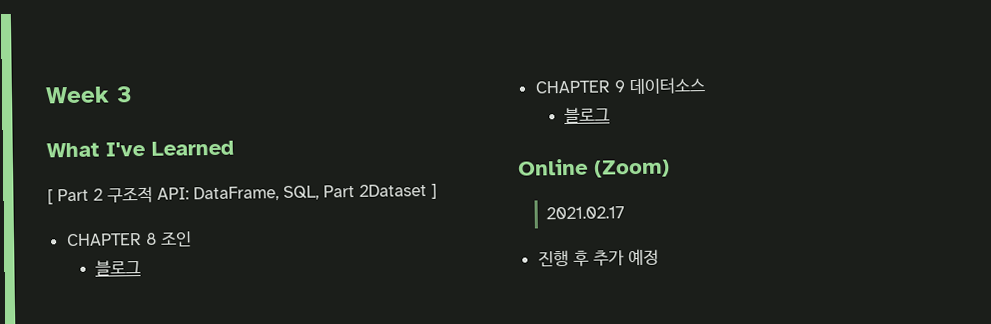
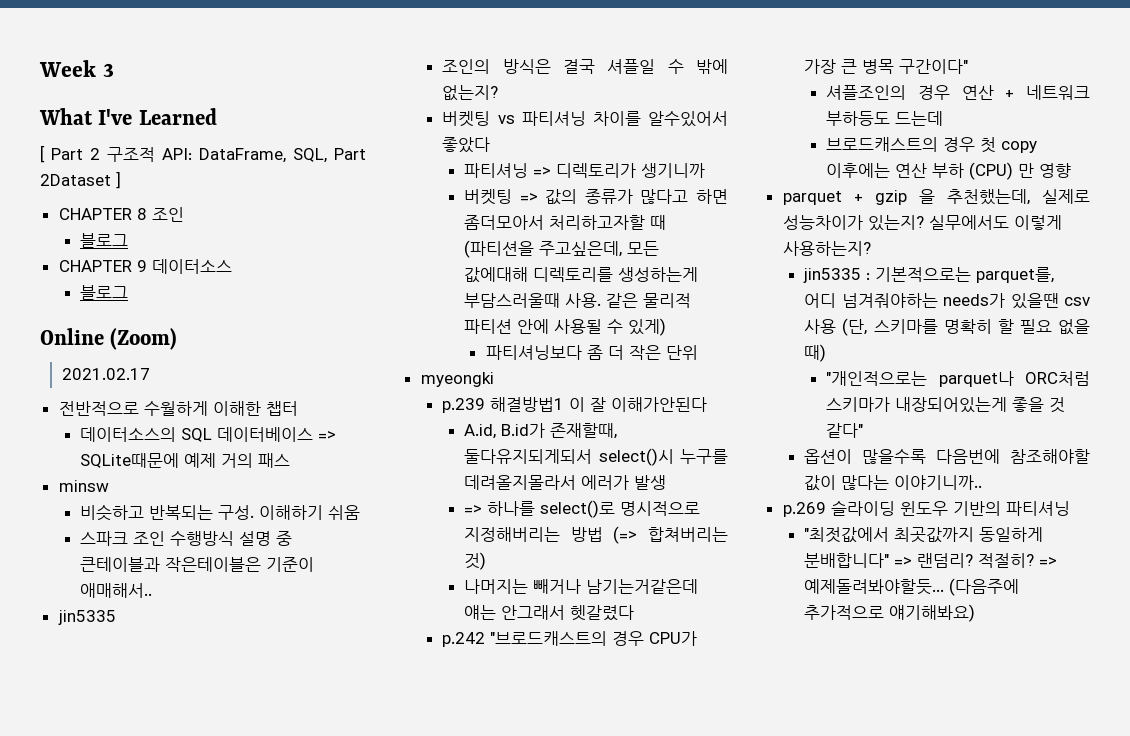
[537,248,659,267] 진행 후 추가 예정 -> [58,401,298,416] [80,427,337,442] [80,453,291,468] [58,480,109,492] [80,504,361,521] [80,531,293,546] [80,557,315,572] [80,583,153,598] [57,610,116,625] [442,59,728,74] [442,85,499,101] [442,111,728,127] [442,137,491,153] [464,163,706,178] [464,189,728,205] [464,215,667,230] [464,240,660,258] [464,267,699,283] [464,293,692,308] [464,318,667,336] [485,345,698,360] [420,372,494,387] [442,397,708,413] [464,423,618,439] [464,448,728,466] [464,475,667,490] [464,500,701,518] [464,526,728,544] [464,552,487,570] [464,579,699,594] [464,605,635,621] [442,631,698,647] [804,59,969,74] [826,85,1090,100] [826,111,944,126] [826,137,1038,153] [826,162,1072,180] [782,189,1090,205] [782,215,1062,231] [782,241,871,256] [803,267,1055,283] [804,293,1090,309] [804,318,1090,336] [804,344,827,362] [826,371,1090,387] [826,397,1066,413] [826,423,864,438] [804,449,1090,464] [804,475,983,491] [782,500,1070,517] [804,527,1044,543] [804,553,1058,568] [804,578,1020,596] [804,604,976,622] 전반적으로 수월하게 이해한 챕터 // 데이터소스의 SQL 데이터베이스 => SQLite때문에 예제 거의 패스 // minsw // 비슷하고 반복되는 구성. 이해하기 쉬움 // 스파크 조인 수행방식 설명 중 큰테이블과 작은테이블은 기준이 애매해서.. // jin5335 // 조인의 방식은 결국 셔플일 수 밖에 없는지? // 버켓팅 vs 파티셔닝 차이를 알수있어서 좋았다 // 파티셔닝 => 디렉토리가 생기니까 // 버켓팅 => 값의 종류가 많다고 하면 좀더모아서 처리하고자할 때 (파티션을 주고싶은데, 모든 값에대해 디렉토리를 생성하는게 부담스러울때 사용. 같은 물리적 파티션 안에 사용될 수 있게) // 파티셔닝보다 좀 더 작은 단위 // myeongki // p.239 해결방법1 이 잘 이해가안된다 // A.id, B.id가 존재할때, 둘다유지되게되서 select()시 누구를 데려올지몰라서 에러가 발생 // => 하나를 select()로 명시적으로 지정해버리는 방법 (=> 합쳐버리는 것) // 나머지는 빼거나 남기는거같은데 얘는 안그래서 헷갈렸다 // p.242 "브로드캐스트의 경우 CPU가 가장 큰 병목 구간이다" // 셔플조인의 경우 연산 + 네트워크 부하등도 드는데 // 브로드캐스트의 경우 첫 copy 이후에는 연산 부하 (CPU) 만 영향 // parquet + gzip 을 추천했는데, 실제로 성능차이가 있는지? 실무에서도 이렇게 사용하는지? // jin5335 : 기본적으로는 parquet를, 어디 넘겨줘야하는 needs가 있을땐 csv 사용 (단, 스키마를 명확히 할 필요 없을 때) // "개인적으로는 parquet나 ORC처럼 스키마가 내장되어있는게 좋을 것 같다" // 옵션이 많을수록 다음번에 참조해야할 값이 많다는 이야기니까.. // p.269 슬라이딩 윈도우 기반의 파티셔닝 // "최젓값에서 최곳값까지 동일하게 분배합니다" => 랜덤리? 적절히? => 예제돌려봐야할듯... (다음주에 추가적으로 얘기해봐요)

